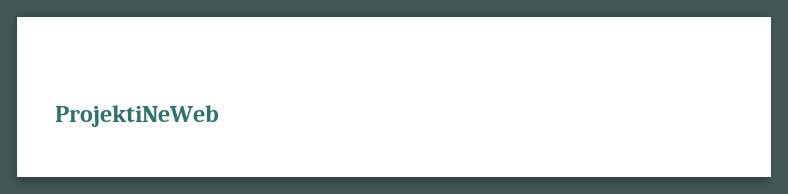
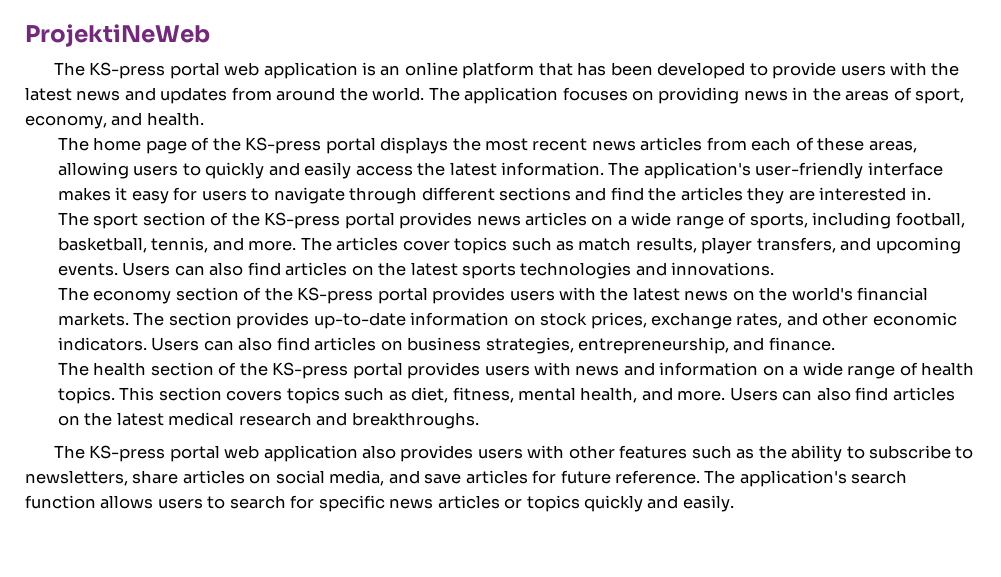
(219, 116) none -> [53,62,960,79] [25,87,965,104] [25,112,204,129] [57,137,917,154] [57,162,943,179] [57,187,931,204] [57,212,965,229] [57,237,961,254] [57,262,775,279] [57,287,929,304] [57,312,957,329] [57,337,835,354] [57,362,975,379] [57,387,955,404] [57,412,479,429] [53,445,974,462] [25,470,908,487] [25,495,734,512] // The KS-press portal web application is an online platform that has been developed to provide users with the latest news and updates from around the world. The application focuses on providing news in the areas of sport, economy, and health. // The home page of the KS-press portal displays the most recent news articles from each of these areas, allowing users to quickly and easily access the latest information. The application's user-friendly interface makes it easy for users to navigate through different sections and find the articles they are interested in. // The sport section of the KS-press portal provides news articles on a wide range of sports, including football, basketball, tennis, and more. The articles cover topics such as match results, player transfers, and upcoming events. Users can also find articles on the latest sports technologies and innovations. // The economy section of the KS-press portal provides users with the latest news on the world's financial markets. The section provides up-to-date information on stock prices, exchange rates, and other economic indicators. Users can also find articles on business strategies, entrepreneurship, and finance. // The health section of the KS-press portal provides users with news and information on a wide range of health topics. This section covers topics such as diet, fitness, mental health, and more. Users can also find articles on the latest medical research and breakthroughs. // The KS-press portal web application also provides users with other features such as the ability to subscribe to newsletters, share articles on social media, and save articles for future reference. The application's search function allows users to search for specific news articles or topics quickly and easily.

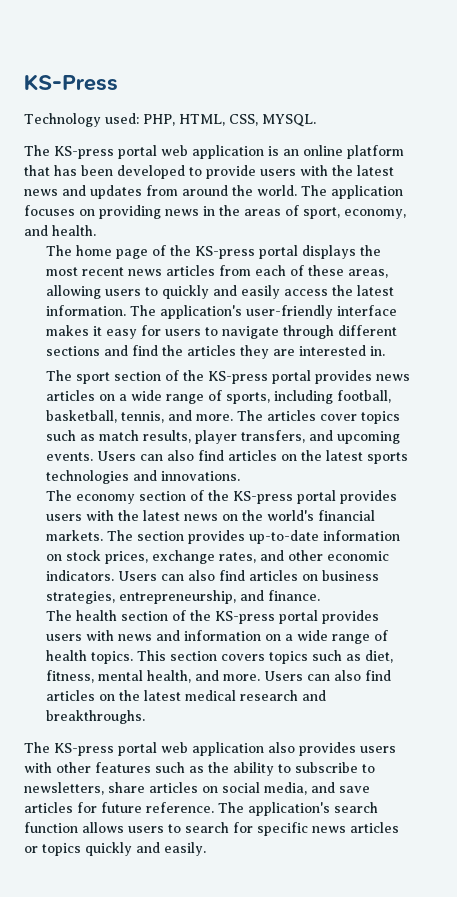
[25,24,210,47] ProjektiNeWeb -> [24,74,118,91] [24,113,316,127] KS-Press // Technology used: PHP, HTML, CSS, MYSQL.

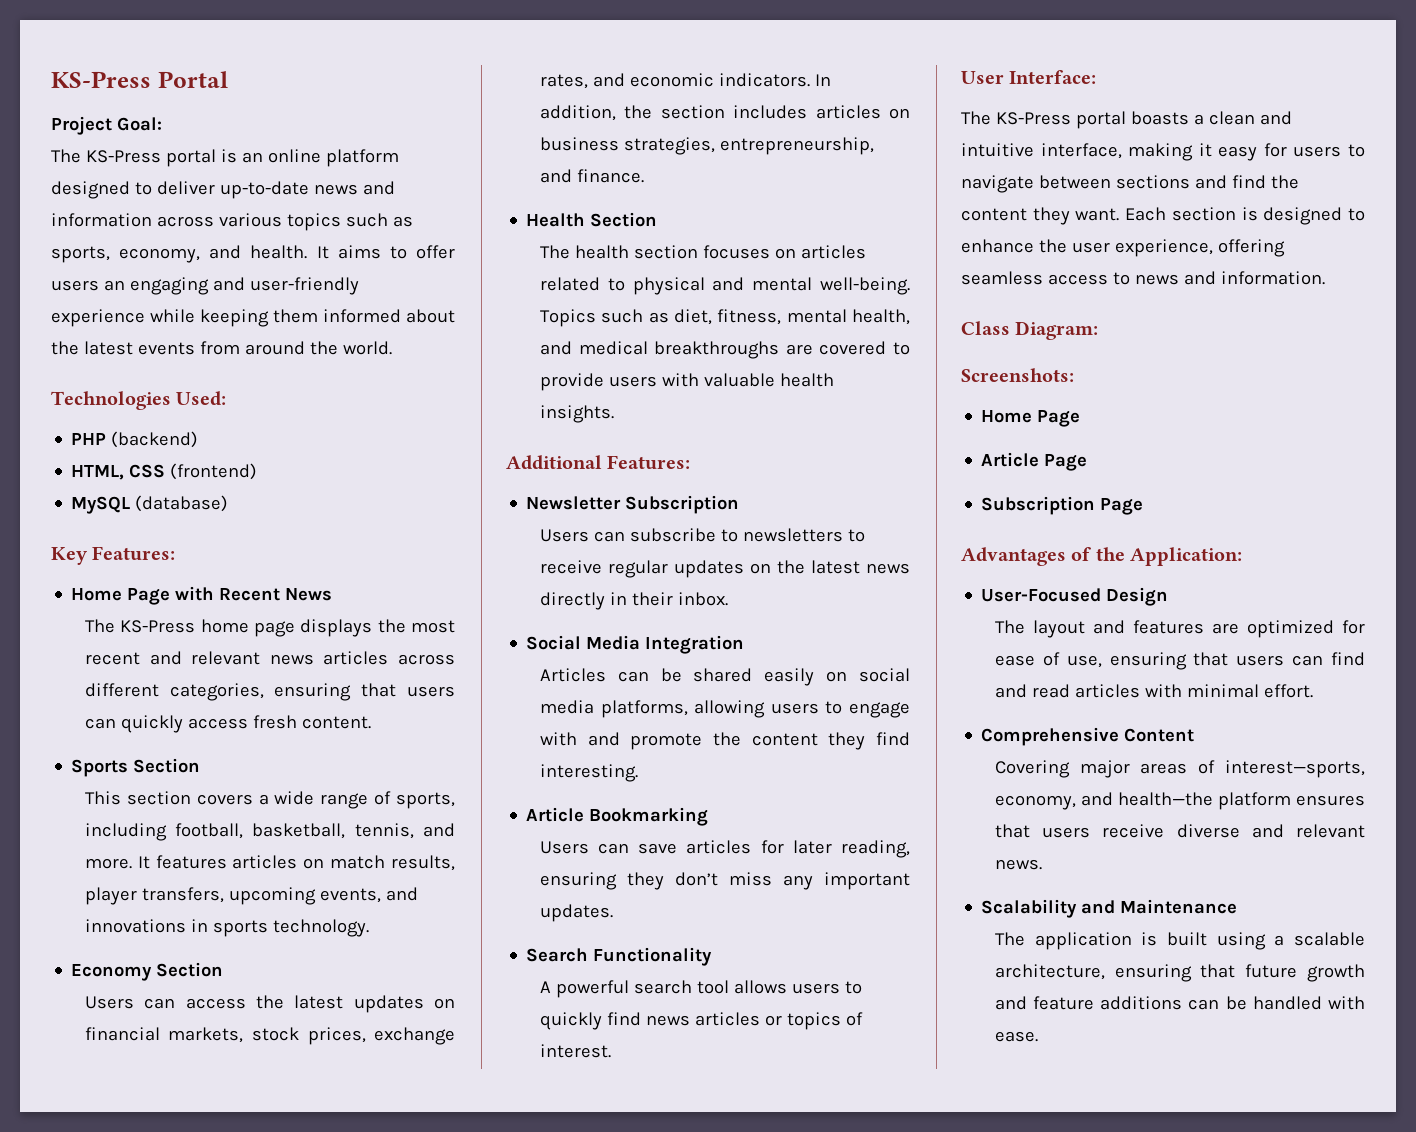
[24,74,118,91] [24,113,316,127] [24,145,404,159] [24,165,394,179] [24,185,403,199] [24,205,406,219] [24,225,96,236] [45,245,72,256] KS-Press // Technology used: PHP, HTML, CSS, MYSQL. // The KS-press portal web application is an online platform that has been developed to provide users with the latest news and updates from around the world. The application focuses on providing news in the areas of sport, economy, and health. // The -> [51,71,228,88] [51,116,162,135] [51,149,399,167] [51,181,395,199] [51,213,413,231] [51,245,456,263] [51,277,359,295] [51,309,455,327] [51,341,392,355] [51,391,227,410] [71,431,199,448] [71,463,258,480] [71,495,229,514] [51,546,176,565] [71,586,333,605] [84,619,196,633] KS-Press Portal // Project Goal: // The KS-Press portal is an online platform designed to deliver up-to-date news and information across various topics such as sports, economy, and health. It aims to offer users an engaging and user-friendly experience while keeping them informed about the latest events from around the world. // Technologies Used: // PHP (backend) // HTML, CSS (frontend) // MySQL (database) // Key Features: // Home Page with Recent News // The KS-Press
[151,245,381,259] [45,265,388,278] [45,285,394,299] [45,305,397,319] [45,325,397,339] [45,345,385,359] [45,370,410,384] [45,390,115,401] of the KS-press portal displays the most recent news articles from each of these areas, allowing users to quickly and easily access the latest information. The application's user-friendly interface makes it easy for users to navigate through different sections and find the articles they are interested in. // The sport section of the KS-press portal provides news articles on -> [300,619,456,637] [84,651,455,665] [84,683,455,701] [84,715,371,733] [71,758,201,777] [84,791,253,805] displays the most recent and relevant news articles across different categories, ensuring that users can quickly access fresh content. // Sports Section // This section covers
[236,410,400,424] [45,430,400,444] [45,450,408,464] [45,470,240,484] [45,490,397,504] [45,510,375,521] [45,530,400,544] [45,554,62,561] The articles cover topics such as match results, player transfers, and upcoming events. Users can also find articles on the latest sports technologies and innovations. // The economy section of the KS-press portal provides users with the latest news on the world's financial markets. The section provides up-to-date information on -> [137,855,455,871] [84,887,418,905] [84,919,369,937] [71,962,224,981] [84,995,455,1013] [84,1027,244,1043] It features articles on match results, player transfers, upcoming events, and innovations in sports technology. // Economy Section // Users can access the latest updates on financial markets,
[287,550,323,561] other -> (625, 80) none
[117,570,245,581] Users can also find -> [814,74,831,86] [539,105,808,121] In addition, the section includes
(320, 595) none -> [526,212,658,227] // Health Section
[171,610,379,624] [45,630,388,644] [45,650,308,664] of the KS-press portal provides users with news and information on a wide range of health topics. This section covers topics -> [702,245,866,259] [539,277,910,295] [539,309,596,327] focuses on articles related to physical and mental well-being. Topics
[222,670,391,681] [45,690,326,701] [45,710,145,724] [24,742,396,756] [24,762,375,776] [24,782,370,795] [24,802,378,816] [24,822,399,836] [24,842,206,856] more. Users can also find articles on the latest medical research and breakthroughs. // The KS-press portal web application also provides users with other features such as the ability to subscribe to newsletters, share articles on social media, and save articles for future reference. The application's search function allows users to search for specific news articles or topics quickly and easily. -> [578,341,910,359] [539,373,834,391] [539,405,614,423] [506,455,691,470] [526,495,740,514] [539,528,865,542] [539,560,910,578] [539,592,728,610] [526,635,745,654] [539,668,910,686] [539,700,910,718] [539,732,910,750] [539,764,638,782] [526,807,709,826] [539,840,910,858] [539,872,910,890] [539,904,613,922] [526,947,713,966] [539,980,862,998] [539,1012,863,1030] [539,1044,611,1058] [961,70,1097,84] [961,111,1292,129] [961,143,1365,161] [961,175,1299,193] [961,207,1365,225] [961,239,1285,257] [961,271,1325,285] [961,321,1099,340] [961,368,1074,382] [981,410,1081,427] [981,452,1088,471] [981,496,1144,515] [961,547,1243,566] [981,587,1169,606] [994,620,1365,638] [994,652,1365,670] [994,684,1313,698] [981,727,1195,746] [994,760,1365,778] [994,792,1365,810] [994,824,1365,838] [994,859,1042,870] [981,899,1238,918] [994,932,1365,950] [994,964,1365,982] [994,996,1365,1010] [994,1031,1038,1042] medical breakthroughs are covered to provide users with valuable health insights. // Additional Features: // Newsletter Subscription // Users can subscribe to newsletters to receive regular updates on the latest news directly in their inbox. // Social Media Integration // Articles can be shared easily on social media platforms, allowing users to engage with and promote the content they find interesting. // Article Bookmarking // Users can save articles for later reading, ensuring they don’t miss any important updates. // Search Functionality // A powerful search tool allows users to quickly find news articles or topics of interest. // User Interface: // The KS-Press portal boasts a clean and intuitive interface, making it easy for users to navigate between sections and find the content they want. Each section is designed to enhance the user experience, offering seamless access to news and information. // Class Diagram: // Screenshots: // Home Page // Article Page // Subscription Page // Advantages of the Application: // User-Focused Design // The layout and features are optimized for ease of use, ensuring that users can find and read articles with minimal effort. // Comprehensive Content // Covering major areas of interest—sports, economy, and health—the platform ensures that users receive diverse and relevant news. // Scalability and Maintenance // The application is built using a scalable architecture, ensuring that future growth and feature additions can be handled with ease.

